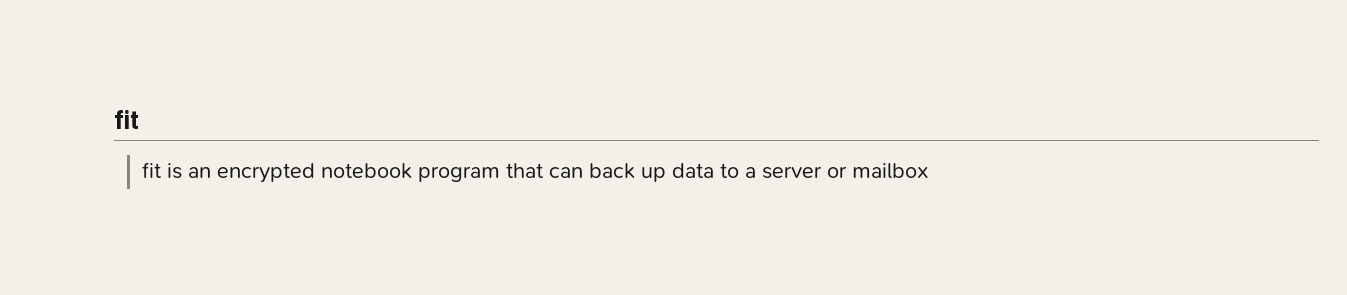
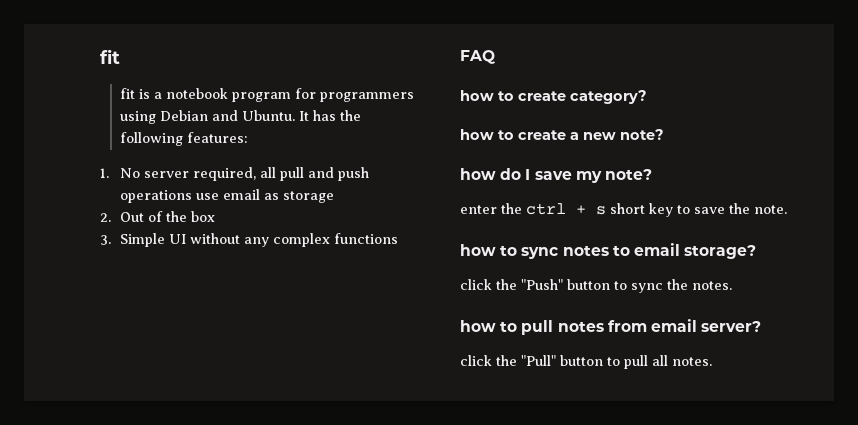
[188,163,930,183] an encrypted notebook program that can back up data to a server or mailbox -> [154,88,415,102] [120,110,362,124] [120,132,249,146] [100,167,370,181] [120,189,335,203] [100,211,216,222] [100,233,399,247] [460,50,496,64] [460,90,647,104] [460,129,664,140] [460,168,652,183] [460,203,787,217] [460,243,757,259] [460,279,732,293] [460,319,762,335] [460,355,712,369] a notebook program for programmers using Debian and Ubuntu. It has the following features: // 1. No server required, all pull and push operations use email as storage // 2. Out of the box // 3. Simple UI without any complex functions // FAQ // how to create category? // how to create a new note? // how do I save my note? // enter the ctrl + s short key to save the note. // how to sync notes to email storage? // click the "Push" button to sync the notes. // how to pull notes from email server? // click the "Pull" button to pull all notes.

